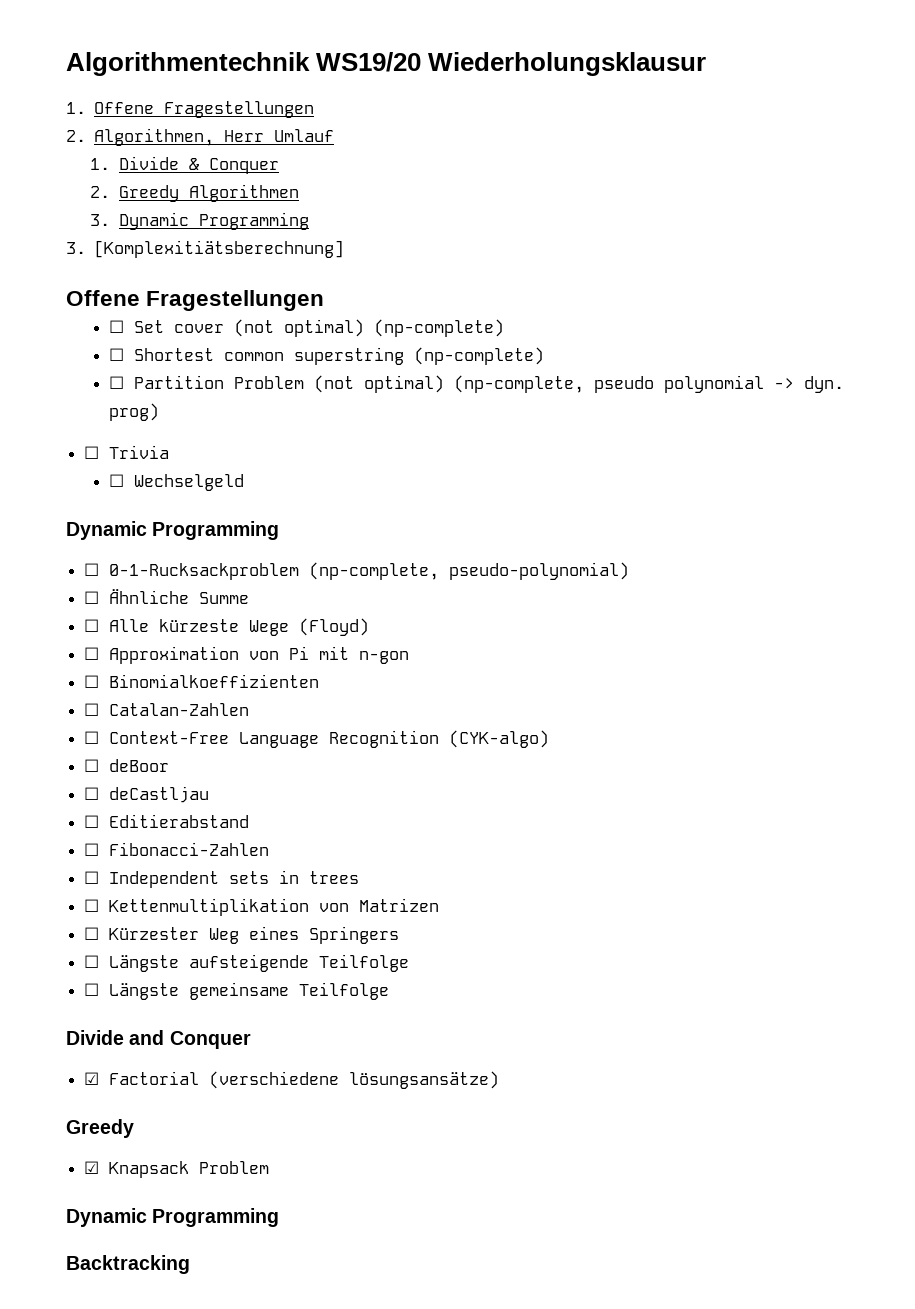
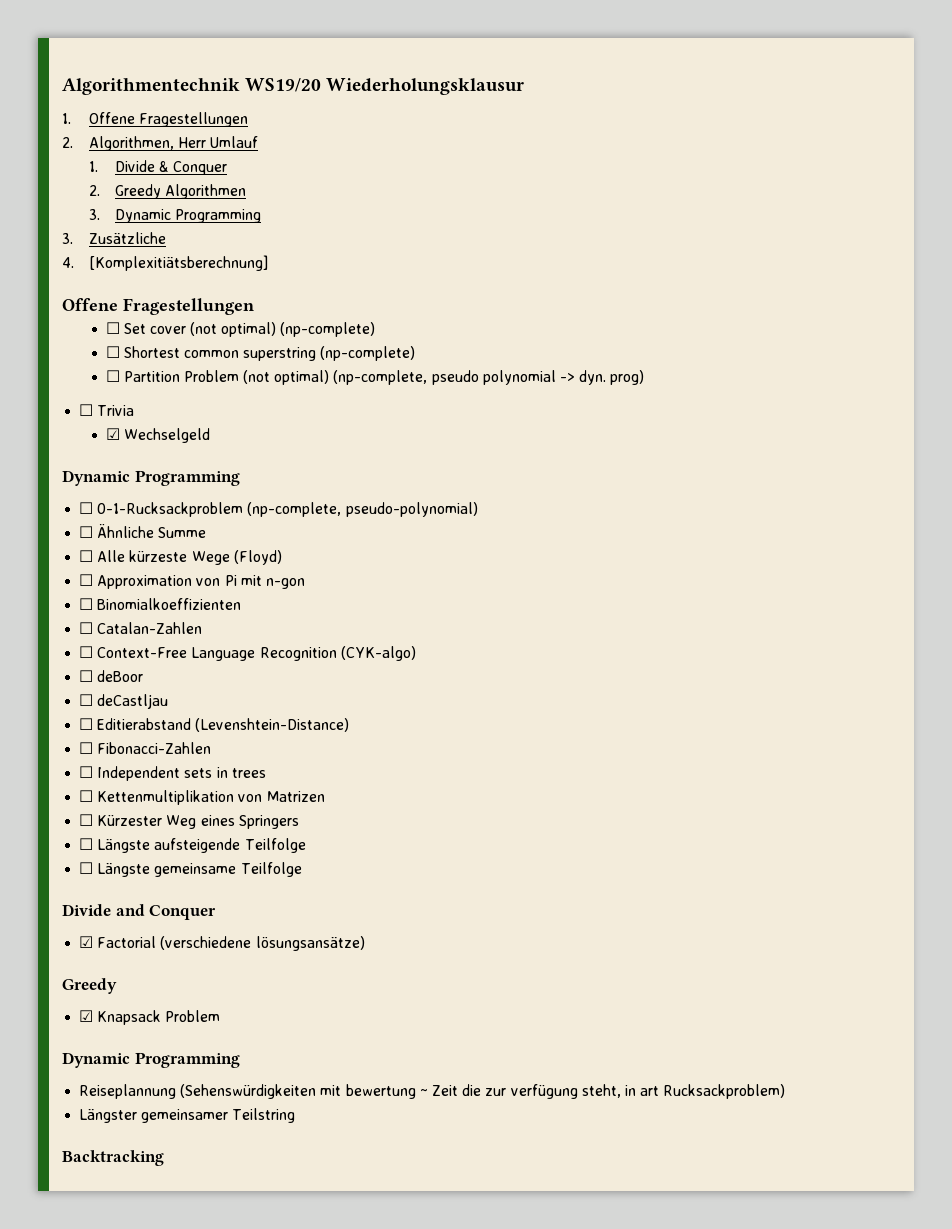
(86, 248) none -> [88,232,166,244] [62,257,74,268] Zusätzliche // 4.
[108,474,124,487] ☐ -> [105,428,120,440] ☑
(250, 821) none -> [195,718,350,732] (Levenshtein-Distance)
(280, 1217) none -> [79,1084,786,1099] [79,1108,296,1123] // Reiseplannung (Sehenswürdigkeiten mit bewertung ~ Zeit die zur verfügung steht, in art Rucksackproblem) // Längster gemeinsamer Teilstring

